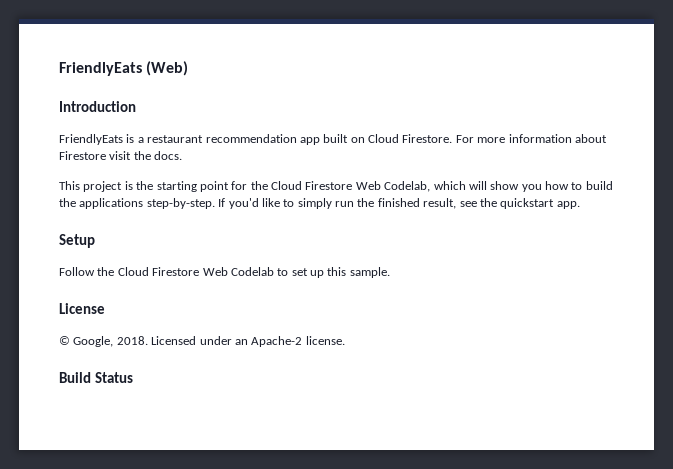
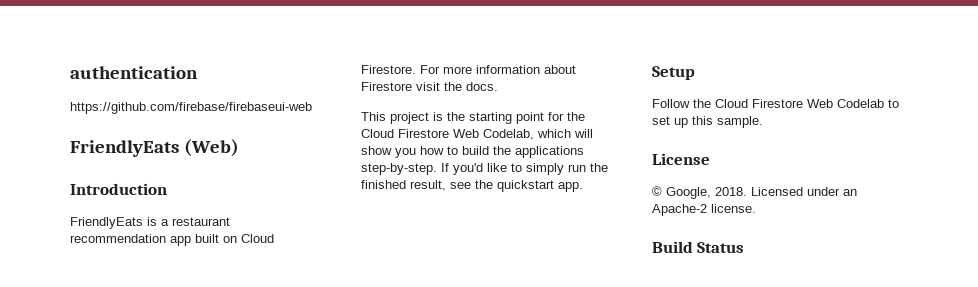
(59, 69) none -> [70,66,198,79] [70,102,312,114] authentication // https://github.com/firebase/firebaseui-web //

